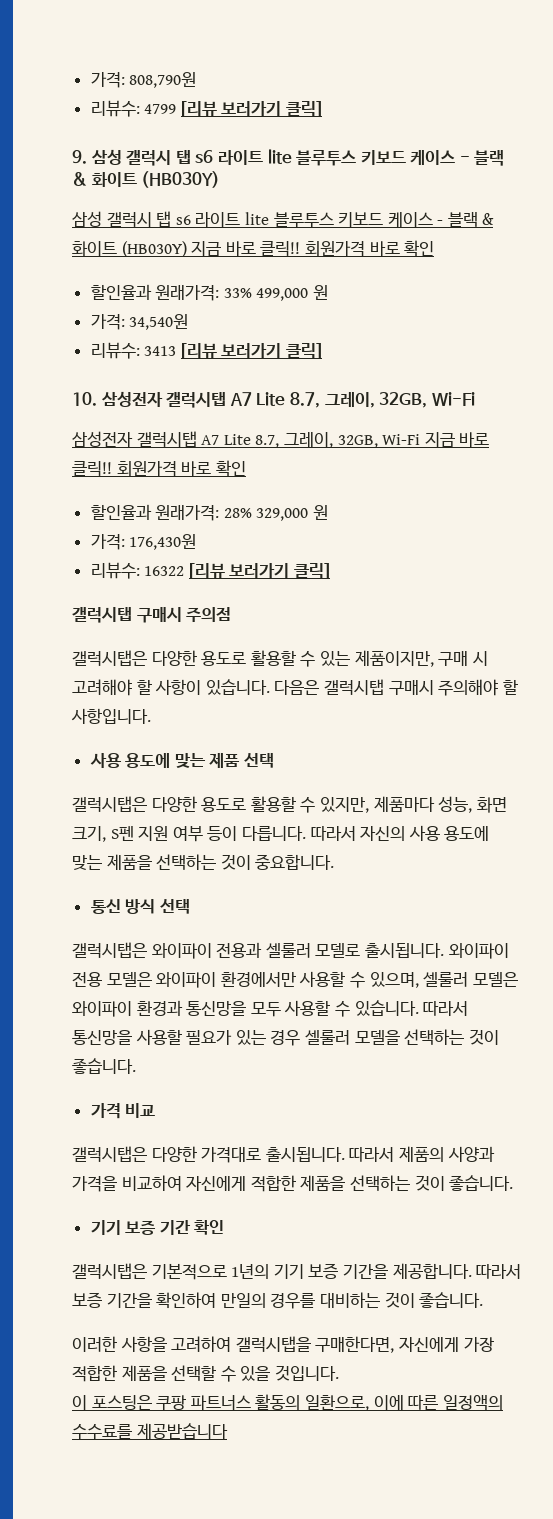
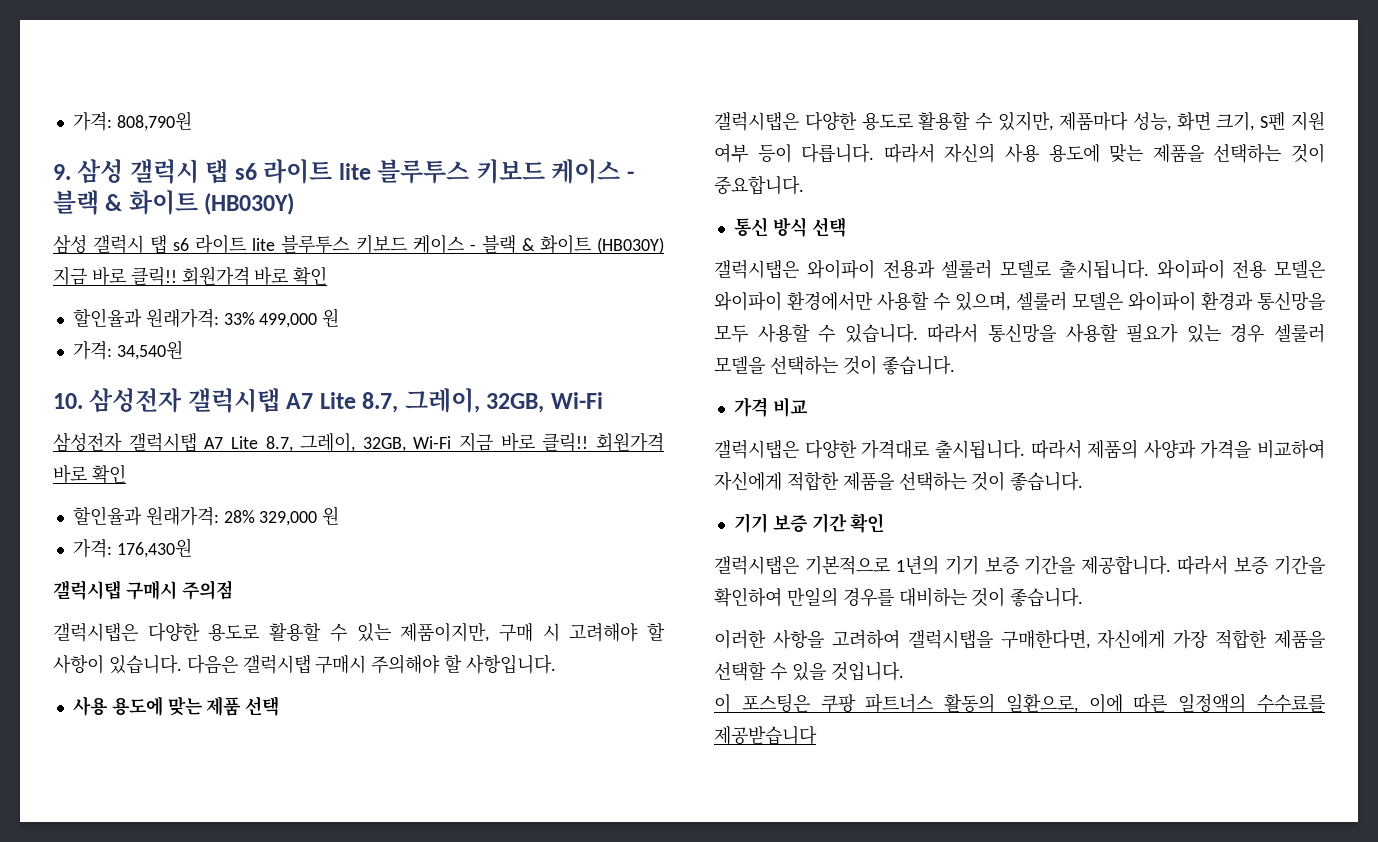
[90,100,323,117] // 리뷰수: 4799 [리뷰 보러가기 클릭] -> (192, 121) none
[90,342,323,359] // 리뷰수: 3413 [리뷰 보러가기 클릭] -> (183, 350) none
[90,562,331,579] // 리뷰수: 16322 [리뷰 보러가기 클릭] -> (192, 548) none

